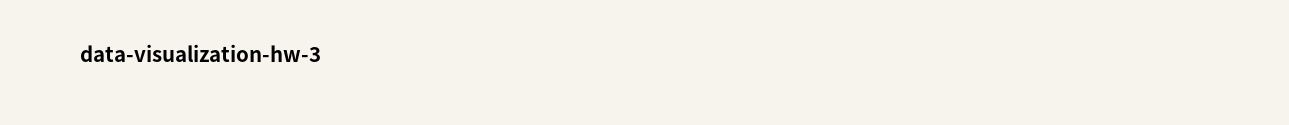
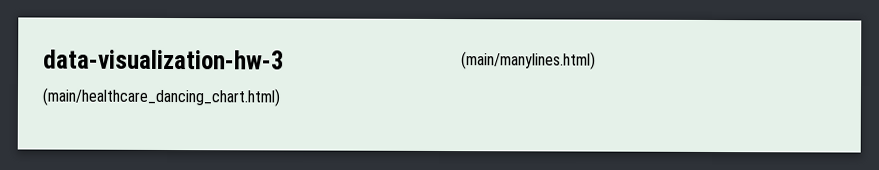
(321, 53) none -> [42,87,280,107] [461,51,596,70] // (main/healthcare_dancing_chart.html) (main/manylines.html)

